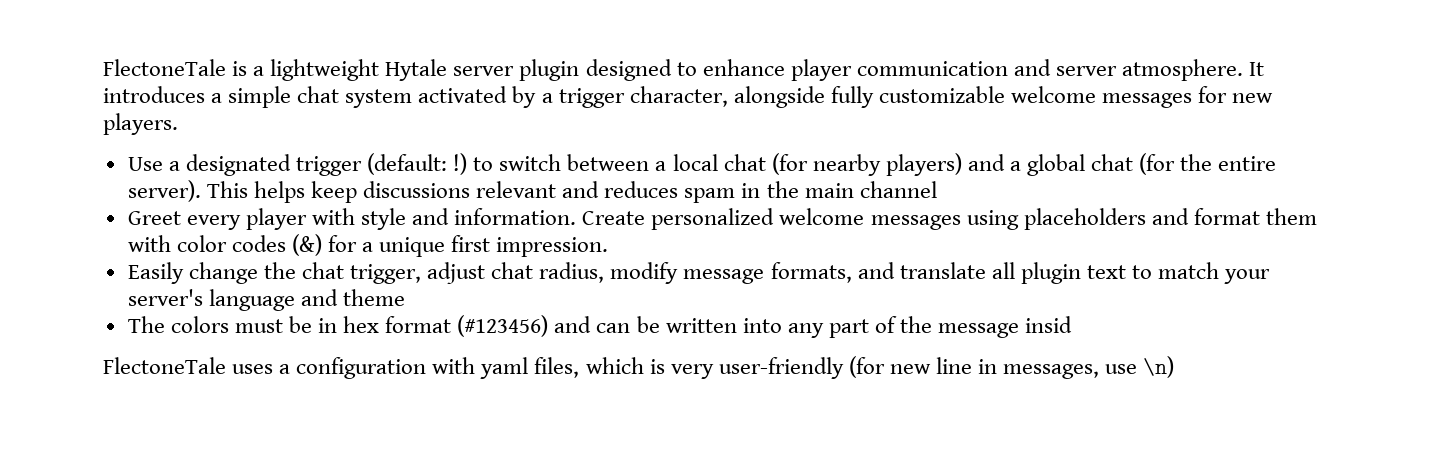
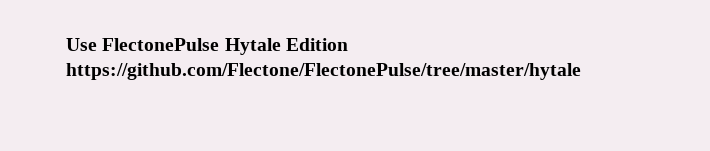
[103,59,1265,81] [103,86,1274,108] [103,113,178,135] [127,153,1277,176] [127,180,937,203] [127,208,1317,230] [127,234,609,257] [127,262,1271,284] [127,289,405,311] [127,315,1073,338] [103,356,1175,379] FlectoneTale is a lightweight Hytale server plugin designed to enhance player communication and server atmosphere. It introduces a simple chat system activated by a trigger character, alongside fully customizable welcome messages for new players. // Use a designated trigger (default: !) to switch between a local chat (for nearby players) and a global chat (for the entire server). This helps keep discussions relevant and reduces spam in the main channel // Greet every player with style and information. Create personalized welcome messages using placeholders and format them with color codes (&) for a unique first impression. // Easily change the chat trigger, adjust chat radius, modify message formats, and translate all plugin text to match your server's language and theme // The colors must be in hex format (#123456) and can be written into any part of the message insid // FlectoneTale uses a configuration with yaml files, which is very user-friendly (for new line in messages, use \n) -> [66,38,348,55] [66,63,581,80] Use FlectonePulse Hytale Edition https://github.com/Flectone/FlectonePulse/tree/master/hytale

